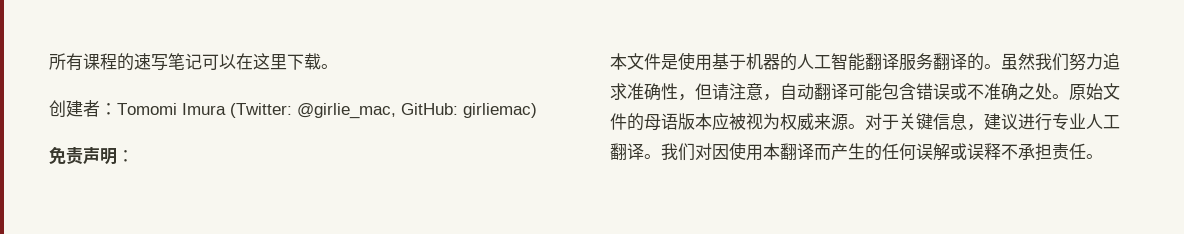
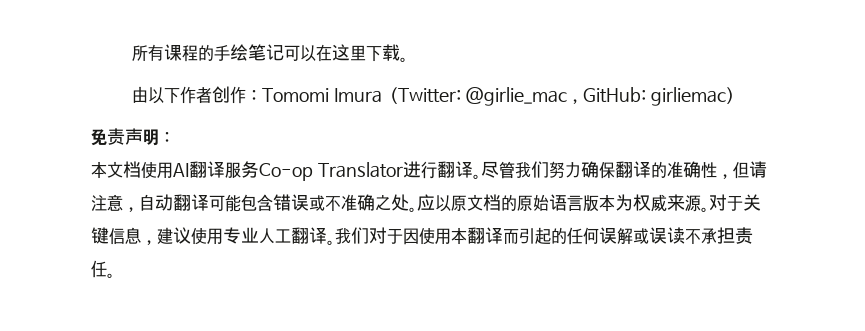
[134,53,168,71] 速写 -> [213,44,248,61] 手绘
[49,100,537,119] [49,147,134,165] [610,52,1120,71] [610,83,627,100] 创建者：Tomomi Imura (Twitter: @girlie_mac, GitHub: girliemac) // 免责声明： // 本文件是使用基于机器的人工智能翻译服务翻译的。虽然我们努力追求 -> [131,86,743,106] [91,128,175,146] [91,161,667,181] 由以下作者创作：Tomomi Imura（Twitter: @girlie_mac，GitHub: girliemac） // 免责声明： // 本文档使用AI翻译服务Co-op Translator进行翻译。尽管我们努力确保翻译的
[1069,83,1120,100] [610,113,763,131] 原始文件的母语版本应被视 -> [417,194,615,212] 应以原文档的原始语言版本
[1018,113,1052,131] 进行 -> [191,228,223,245] 使用
(712, 151) none -> [387,229,403,244] 于
[831,143,865,160] 产生 -> [519,227,551,244] 引起
[984,143,1001,160] 释 -> [667,227,685,244] 读

